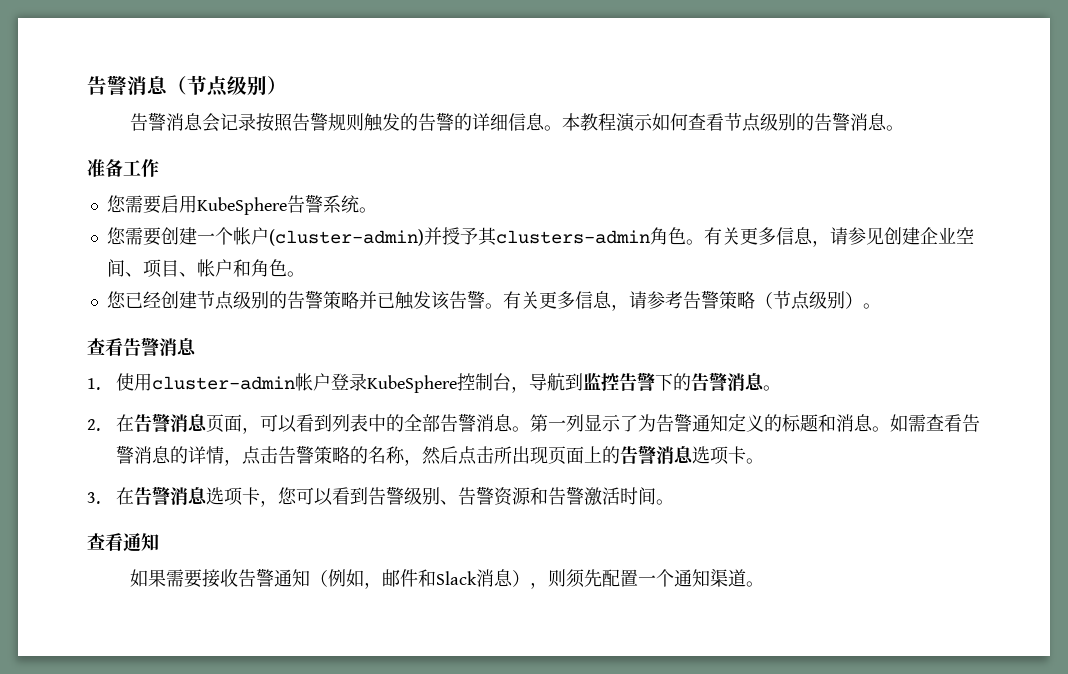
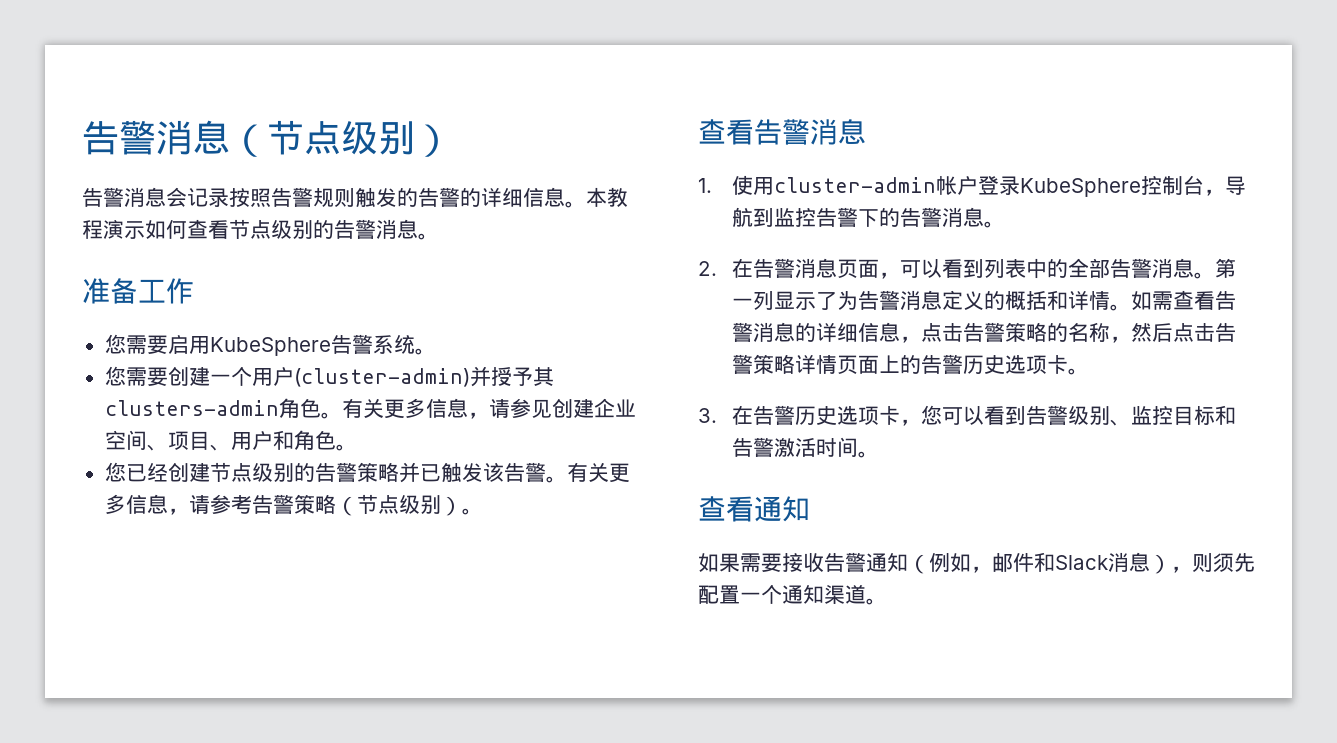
[232,227,251,245] 帐 -> [251,368,273,386] 用
[196,259,215,277] 帐 -> [230,432,252,450] 用
[692,413,874,432] 通知定义的标题和消息 -> [899,290,1110,310] 消息定义的概括和详情
[206,446,225,464] 情 -> [836,322,900,342] 细信息
[494,446,549,464] 所出现 -> [1214,323,1236,342] [731,354,837,374] 告警策略详情
[656,446,695,464] 消息 -> [962,355,1005,374] 历史
[170,487,209,505] 消息 -> [794,406,837,425] 历史
[458,486,532,506] 告警资源 -> [1130,406,1215,425] 监控目标

